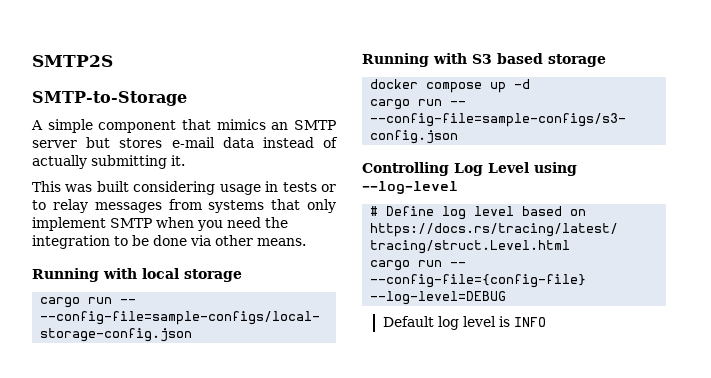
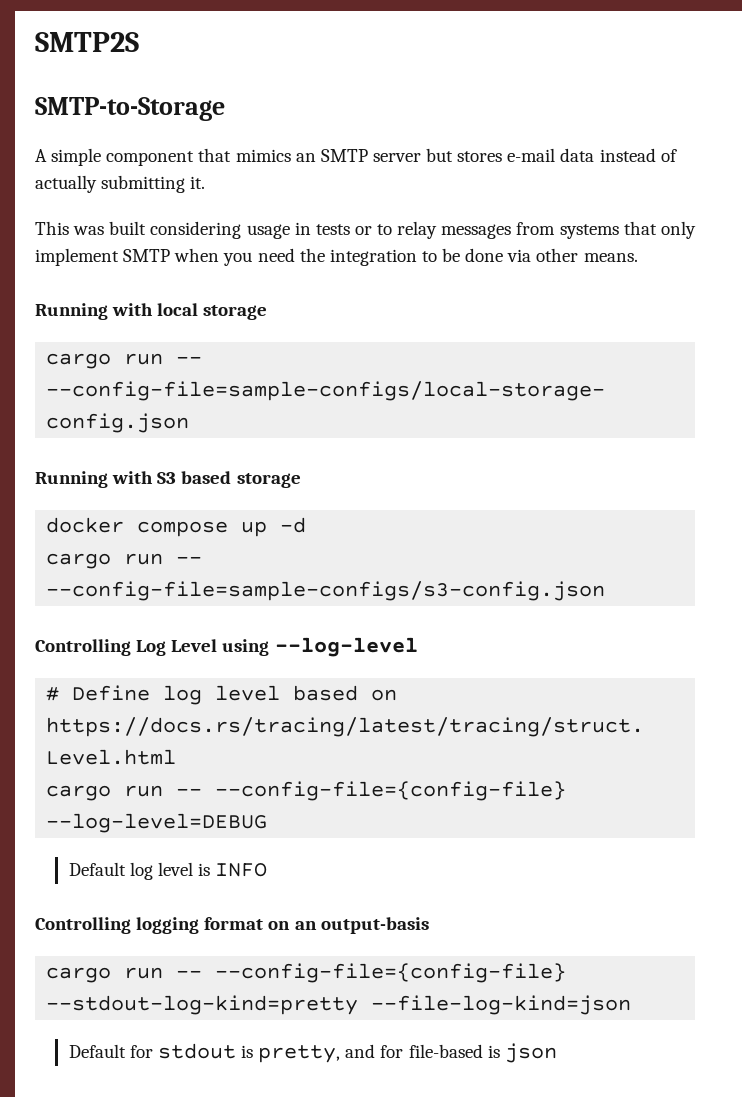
(546, 322) none -> [35,917,429,934] [46,963,567,983] [46,995,632,1015] [68,1043,557,1063] // Controlling logging format on an output-basis // cargo run -- --config-file={config-file} --stdout-log-kind=pretty --file-log-kind=json // Default for stdout is pretty, and for file-based is json

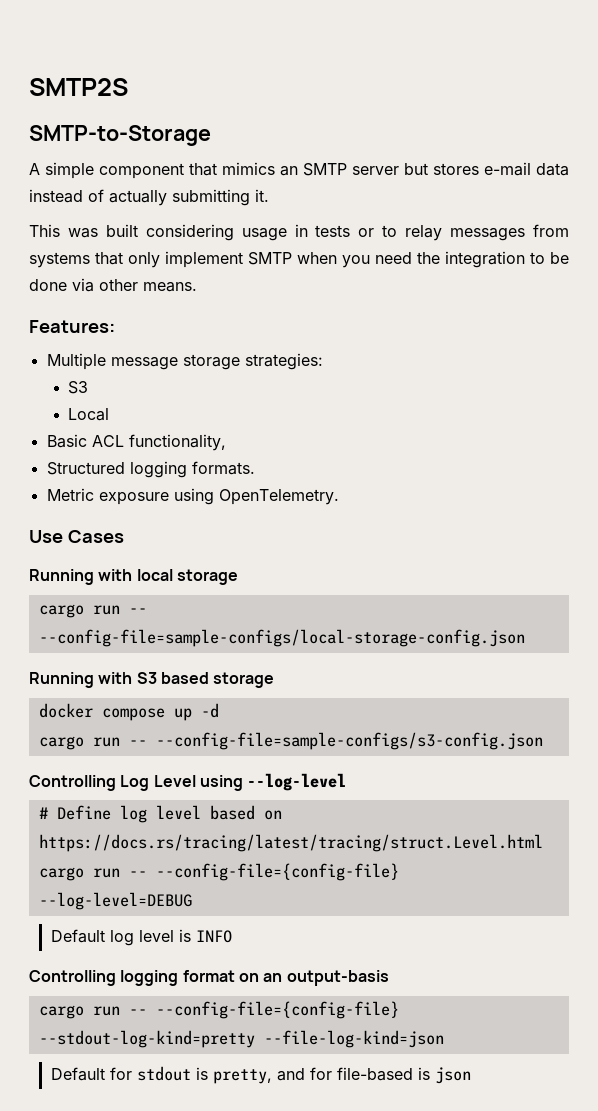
(638, 257) none -> [29,320,115,333] [46,353,323,370] [68,381,89,394] [68,408,110,421] [46,434,226,451] [46,461,255,478] [46,488,339,505] [29,530,124,543] // Features: // Multiple message storage strategies: // S3 // Local // Basic ACL functionality, // Structured logging formats. // Metric exposure using OpenTelemetry. // Use Cases

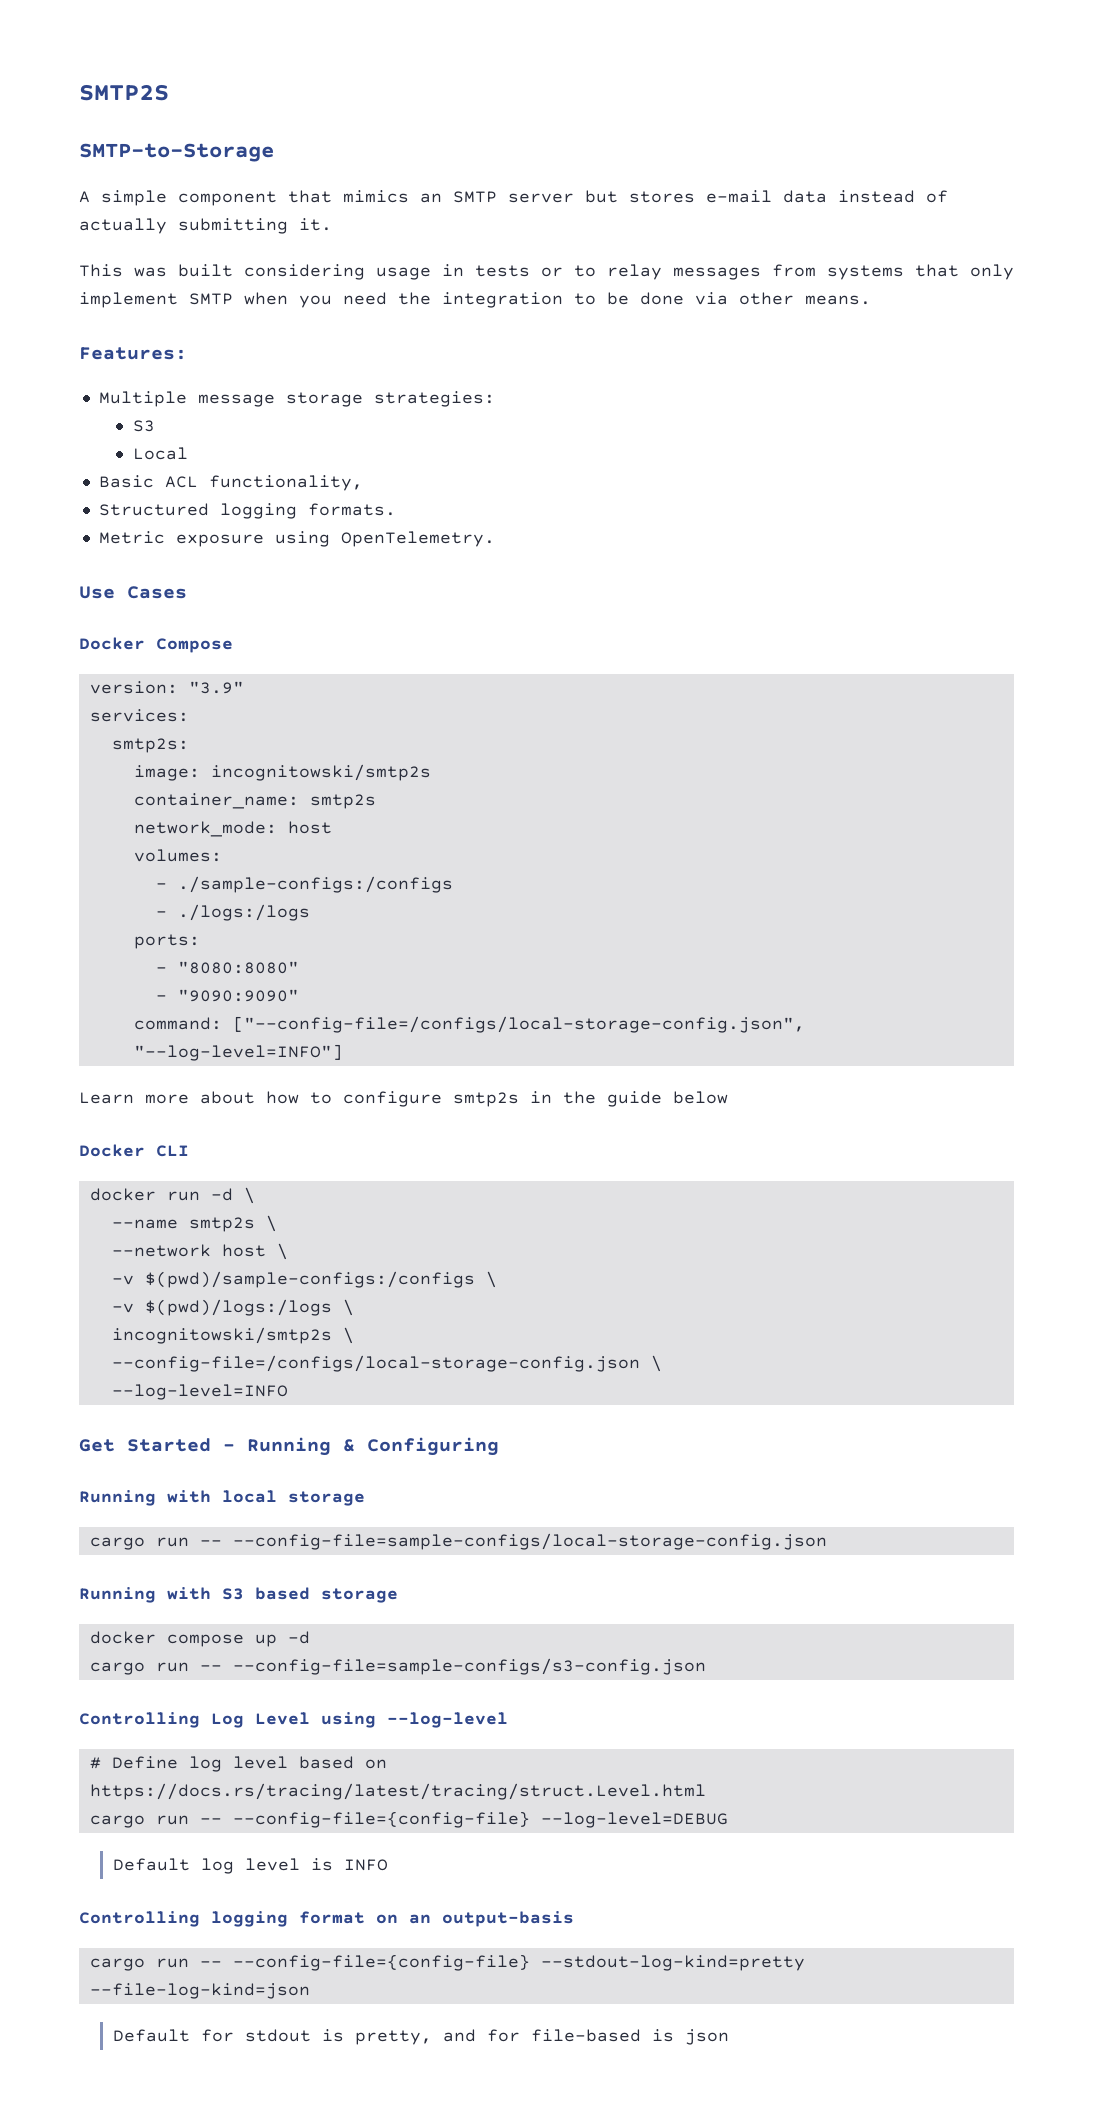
(124, 536) none -> [79,637,233,653] [89,681,244,694] [89,709,189,722] [111,738,189,753] [133,764,431,781] [133,793,376,809] [133,821,332,837] [133,849,222,862] [155,876,453,893] [155,904,310,921] [133,934,200,949] [155,961,299,974] [155,989,299,1002] [133,1016,805,1033] [133,1044,343,1061] [79,1091,728,1107] [79,1144,189,1157] [89,1187,255,1204] [111,1215,277,1232] [111,1243,288,1260] [111,1271,497,1288] [111,1299,354,1316] [111,1327,354,1344] [111,1355,662,1372] [111,1384,288,1400] [79,1437,499,1456] // Docker Compose // version: "3.9" // services: // smtp2s: // image: incognitowski/smtp2s // container_name: smtp2s // network_mode: host // volumes: // - ./sample-configs:/configs // - ./logs:/logs // ports: // - "8080:8080" // - "9090:9090" // command: ["--config-file=/configs/local-storage-config.json", "--log-level=INFO"] // Learn more about how to configure smtp2s in the guide below // Docker CLI // docker run -d \ // --name smtp2s \ // --network host \ // -v $(pwd)/sample-configs:/configs \ // -v $(pwd)/logs:/logs \ // incognitowski/smtp2s \ // --config-file=/configs/local-storage-config.json \ // --log-level=INFO // Get Started - Running & Configuring

